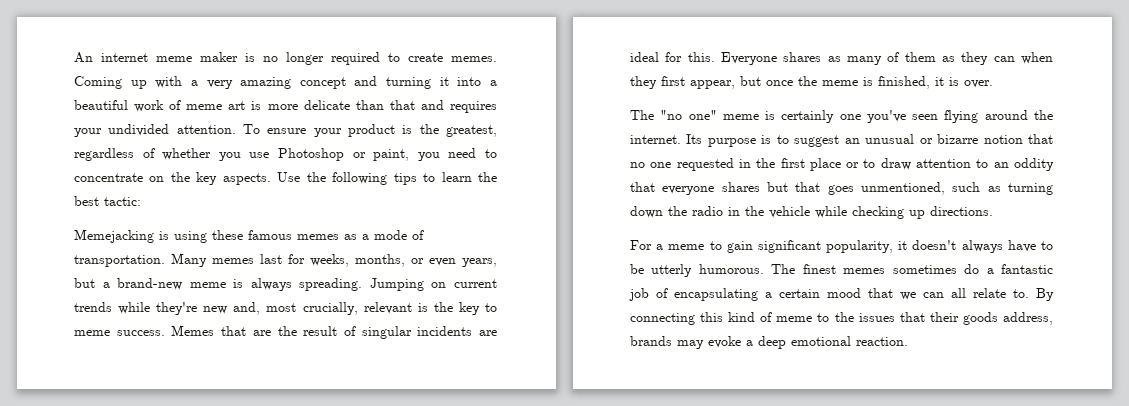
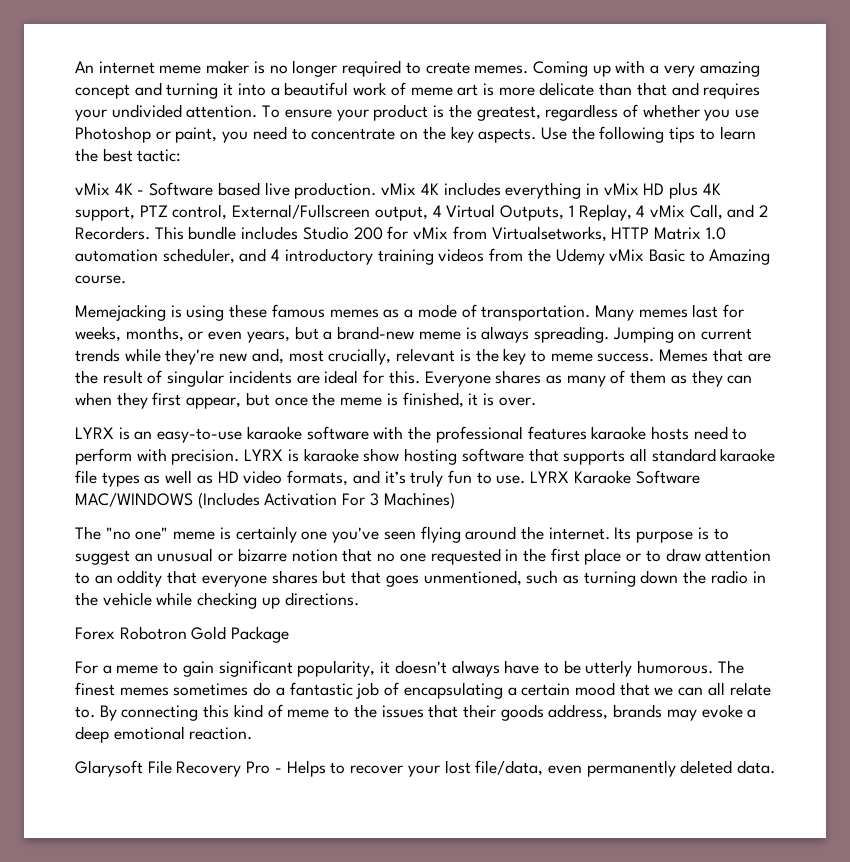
(141, 201) none -> [75,182,721,199] [75,204,769,221] [75,226,726,242] [75,248,771,265] [75,275,126,284] // vMix 4K - Software based live production. vMix 4K includes everything in vMix HD plus 4K support, PTZ control, External/Fullscreen output, 4 Virtual Outputs, 1 Replay, 4 vMix Call, and 2 Recorders. This bundle includes Studio 200 for vMix from Virtualsetworks, HTTP Matrix 1.0 automation scheduler, and 4 introductory training videos from the Udemy vMix Basic to Amazing course.
(993, 84) none -> [75,426,748,443] [75,448,776,465] [75,470,700,487] [75,492,455,509] // LYRX is an easy-to-use karaoke software with the professional features karaoke hosts need to perform with precision. LYRX is karaoke show hosting software that supports all standard karaoke file types as well as HD video formats, and it’s truly fun to use. LYRX Karaoke Software MAC/WINDOWS (Includes Activation For 3 Machines)
(993, 211) none -> [75,626,290,643] // Forex Robotron Gold Package
(908, 341) none -> [75,760,776,777] // Glarysoft File Recovery Pro - Helps to recover your lost file/data, even permanently deleted data.

